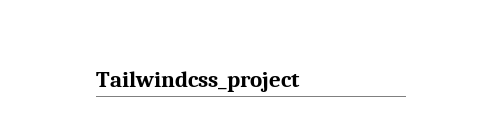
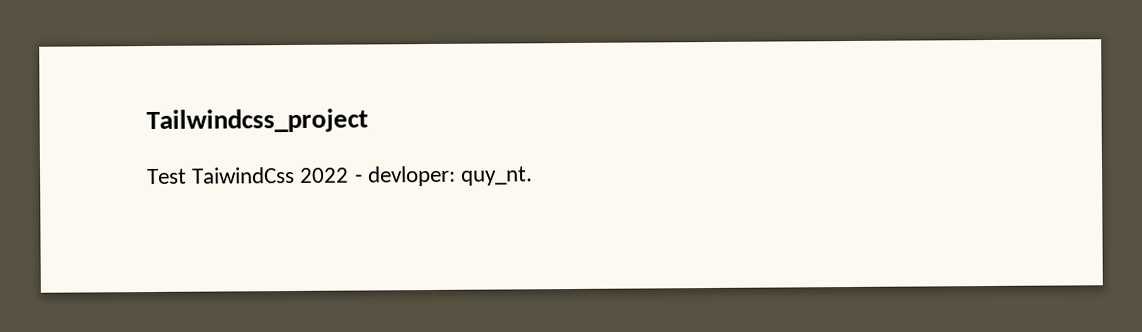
(300, 81) none -> [147,165,534,187] // Test TaiwindCss 2022 - devloper: quy_nt.

